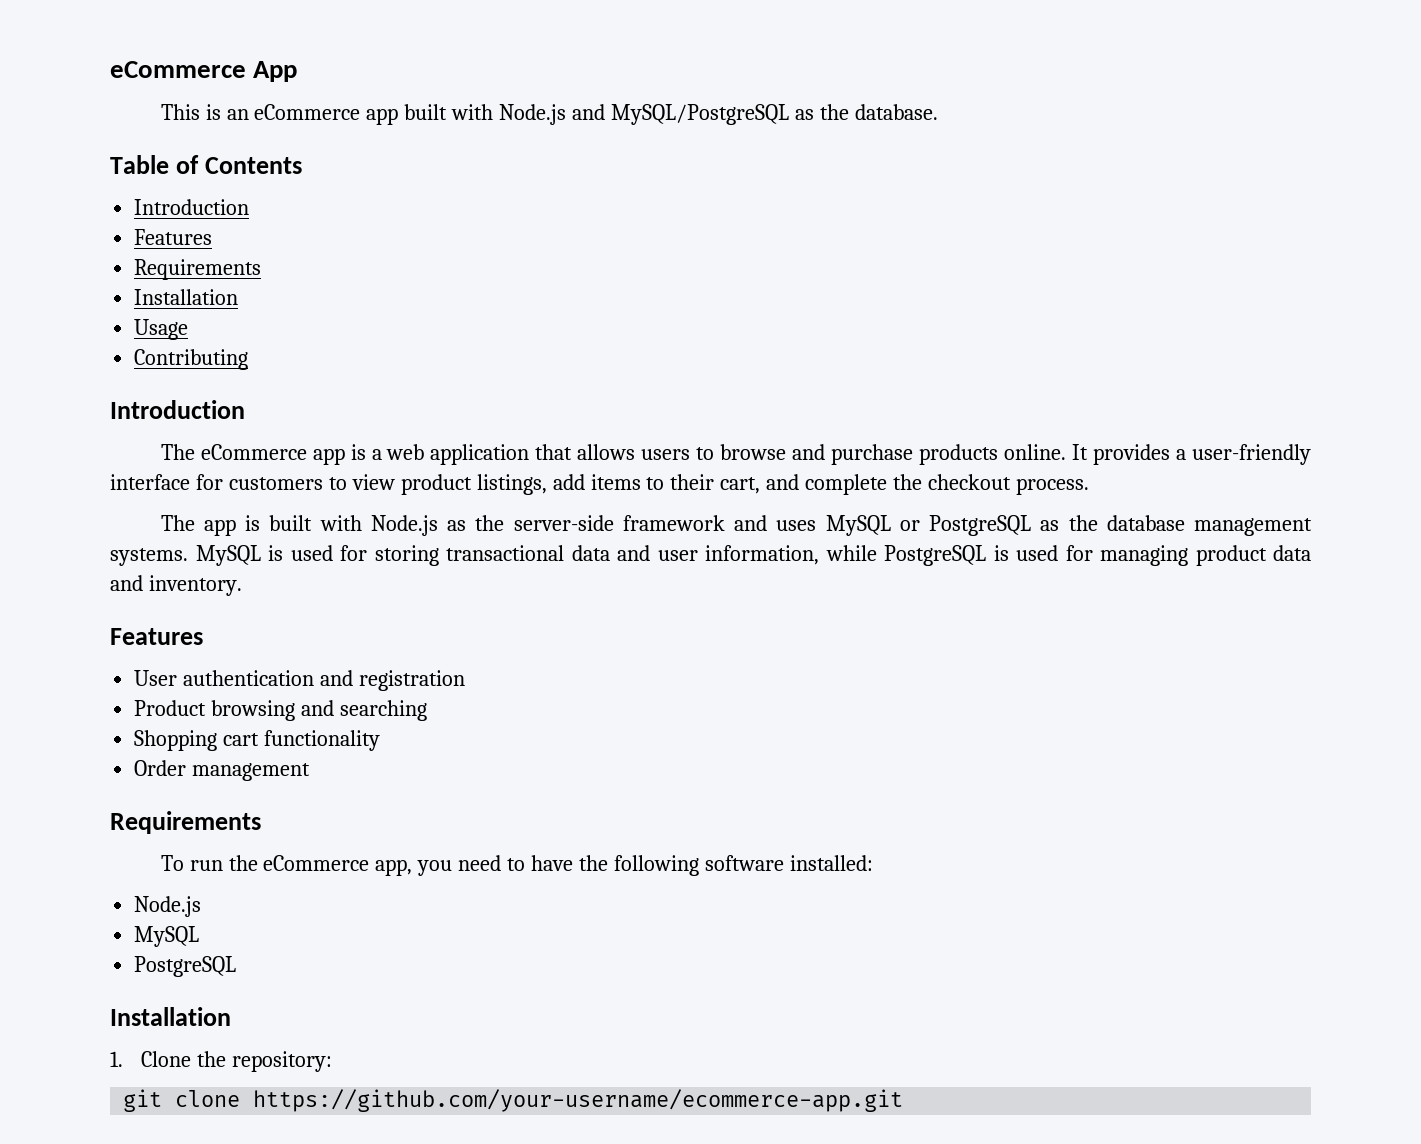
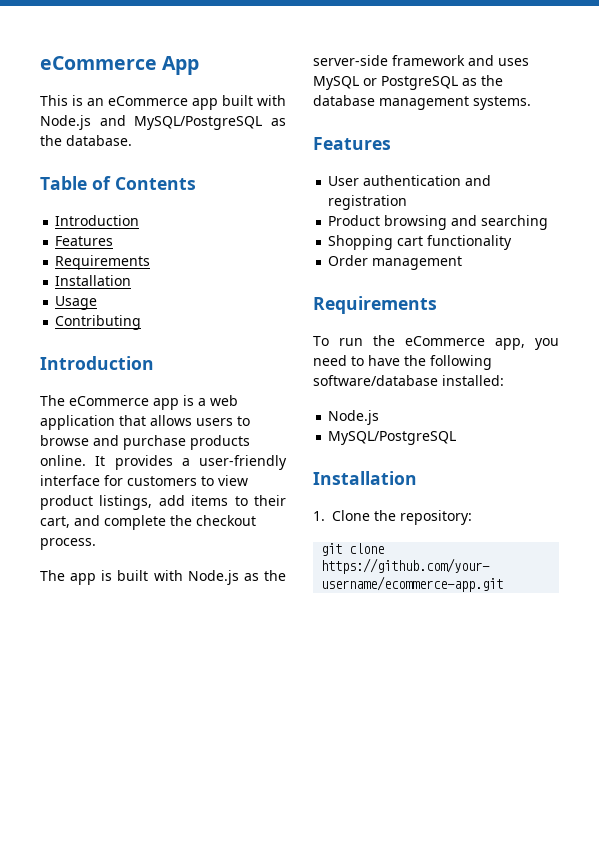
[195,545,1311,566] [110,575,242,596] MySQL is used for storing transactional data and user information, while PostgreSQL is used for managing product data and inventory. -> (531, 103) none
[704,855,784,871] software -> [313,375,438,386] software/database
[134,926,200,947] [134,956,237,977] MySQL // PostgreSQL -> [328,431,457,445] MySQL/PostgreSQL

